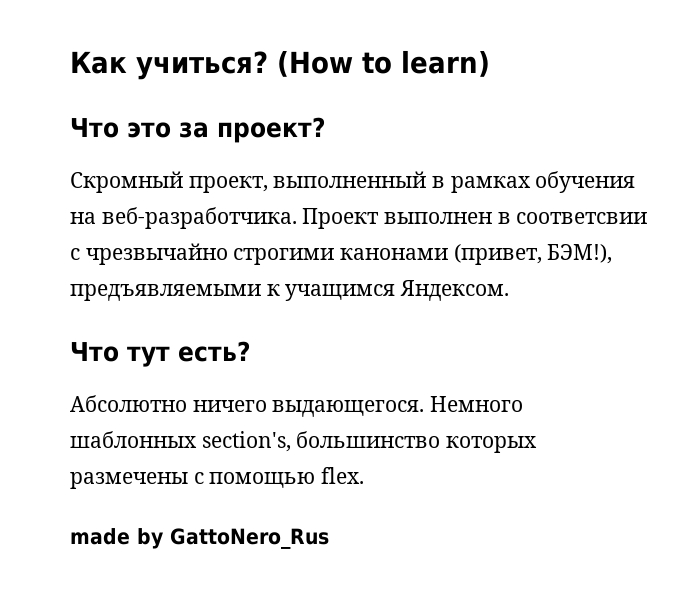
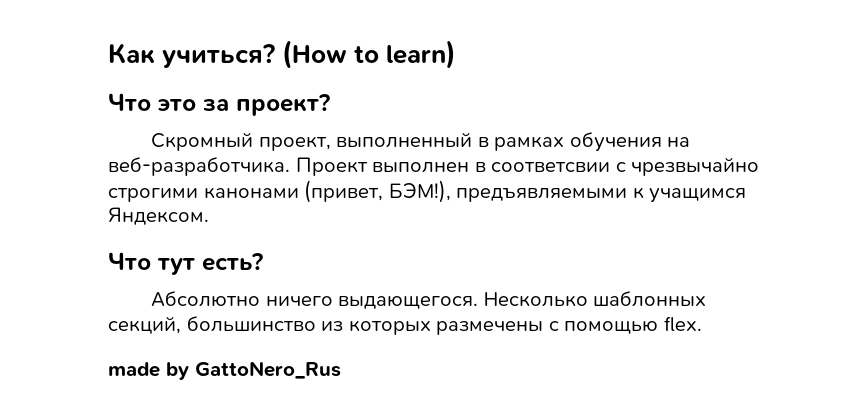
[430,396,524,412] [70,431,441,452] Немного шаблонных section's, большинство -> [483,291,707,307] [108,316,344,334] Несколько шаблонных секций, большинство из

